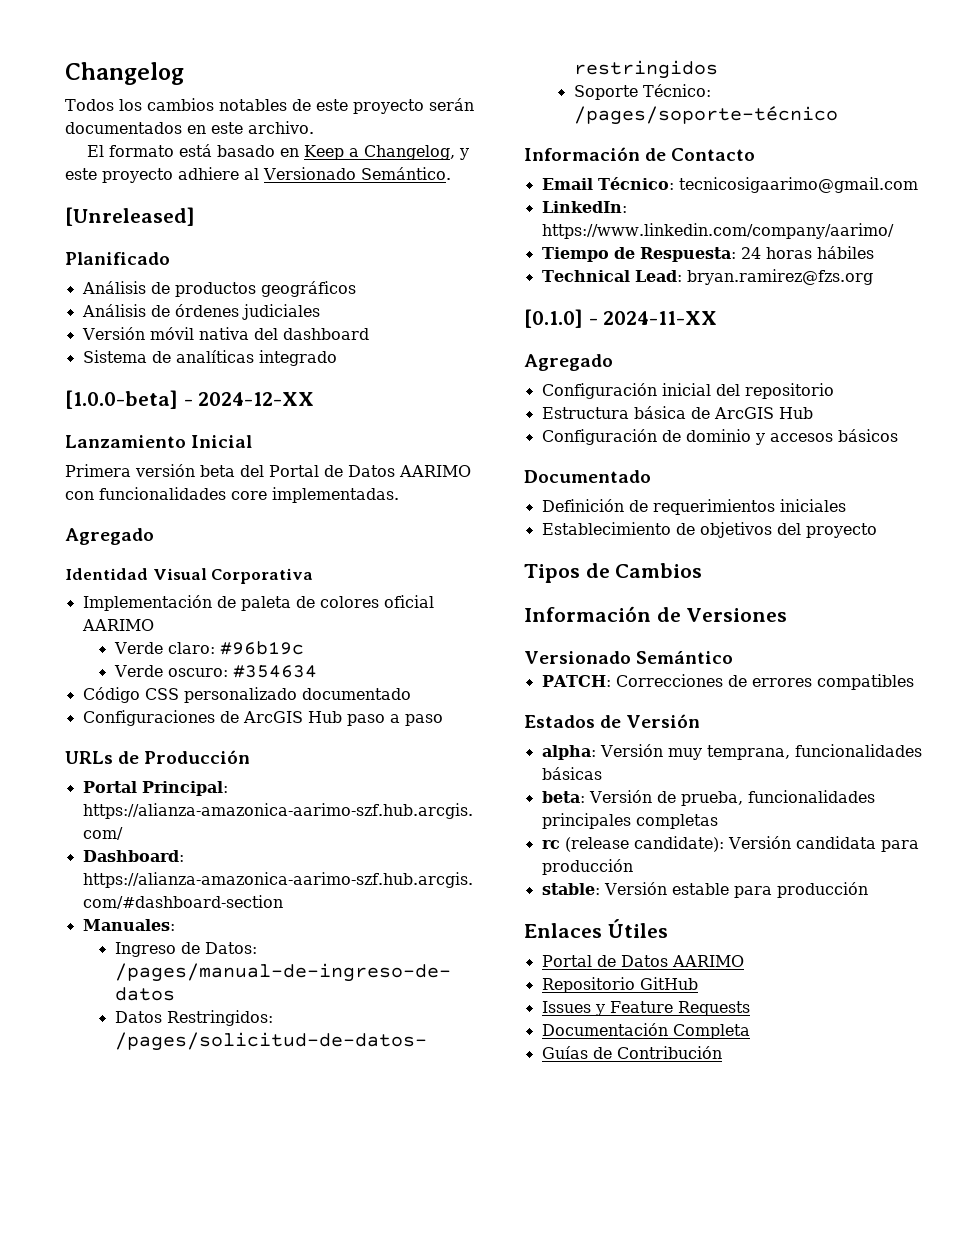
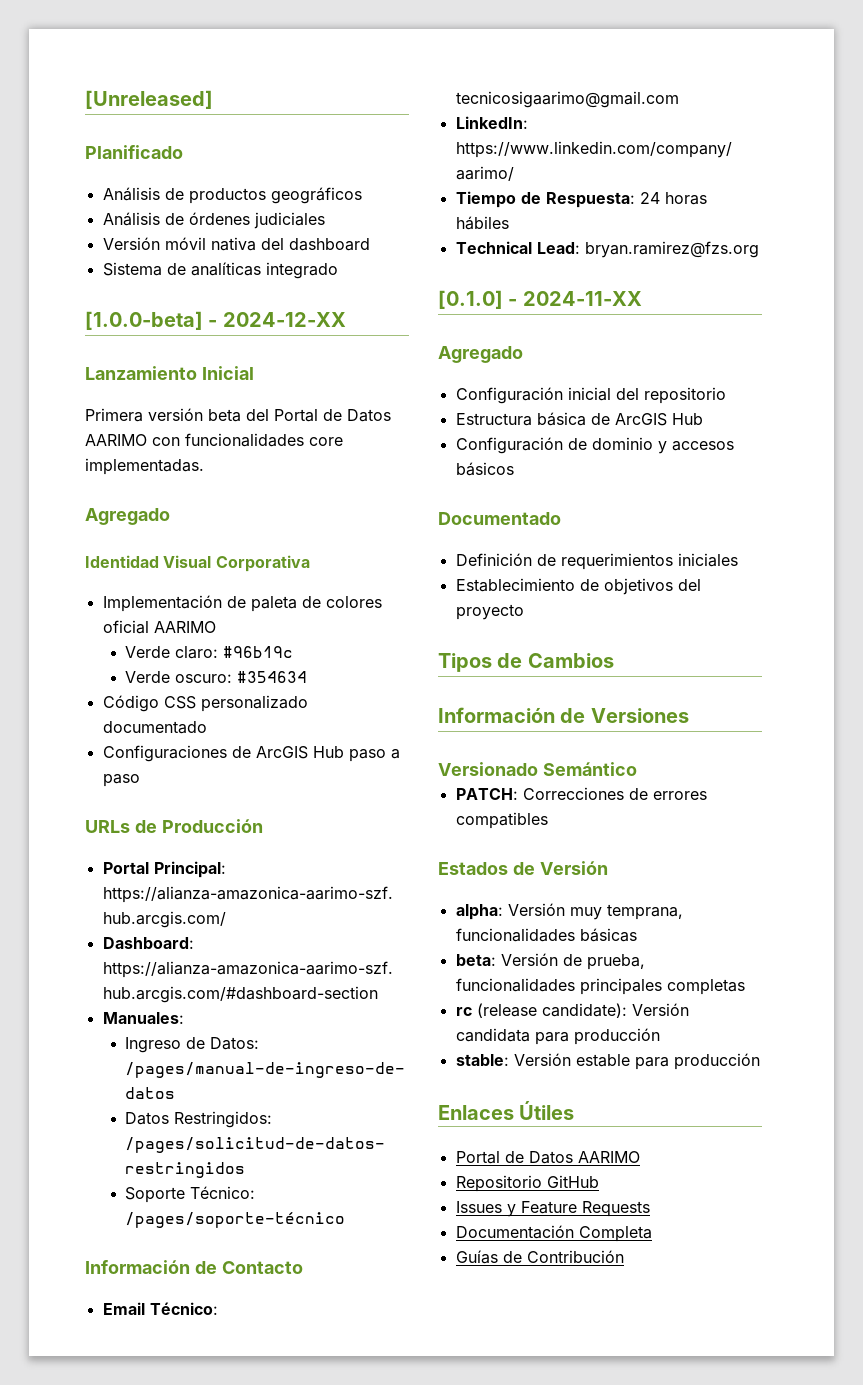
[65,62,184,85] [65,98,474,114] [65,121,314,134] [86,144,469,160] [65,167,451,183] Changelog // Todos los cambios notables de este proyecto serán documentados en este archivo. // El formato está basado en Keep a Changelog, y este proyecto adhiere al Versionado Semántico. // -> (85, 99) none

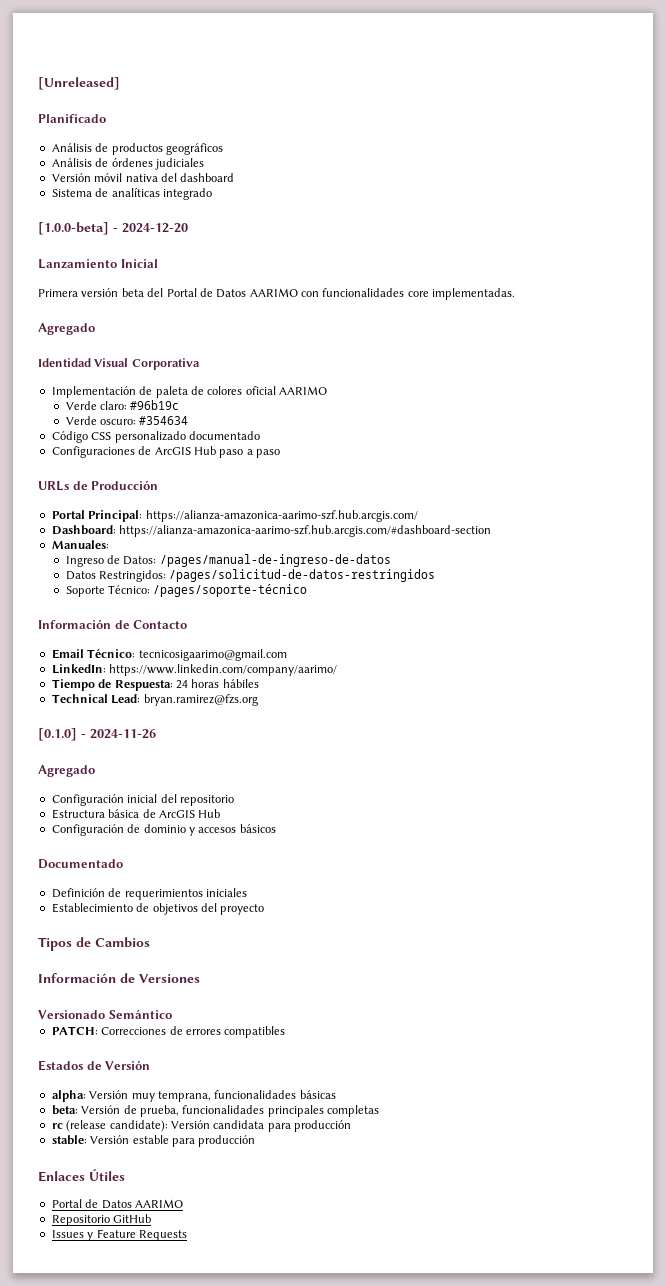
[222,312,346,327] 2024-12-XX -> [122,223,188,233] 2024-12-20
[522,291,642,306] 2024-11-XX -> [90,729,156,739] 2024-11-26
[455,1225,652,1242] [455,1250,624,1264] // Documentación Completa // Guías de Contribución -> (187, 1235) none

